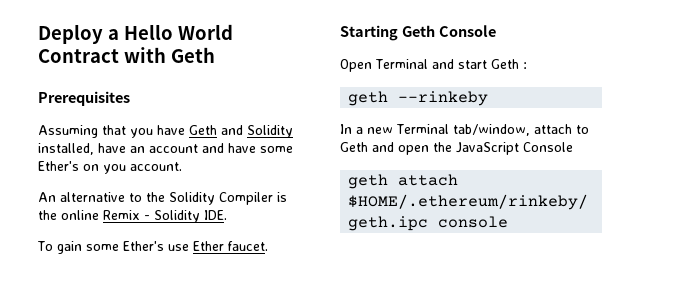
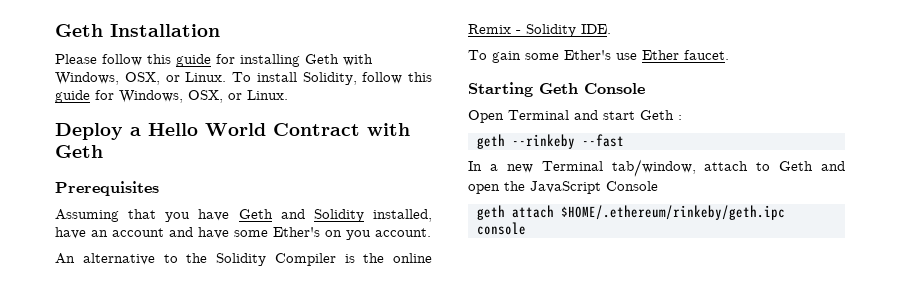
(38, 34) none -> [55,24,220,37] [55,54,373,67] [55,72,432,85] [55,90,288,103] Geth Installation // Please follow this guide for installing Geth with Windows, OSX, or Linux. To install Solidity, follow this guide for Windows, OSX, or Linux. //
(489, 98) none -> [581,134,624,147] --fast

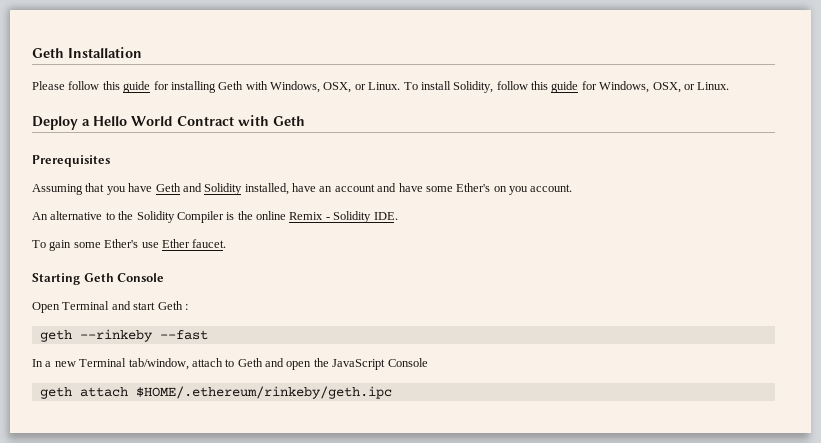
[476,222,526,235] console -> (392, 392) none

